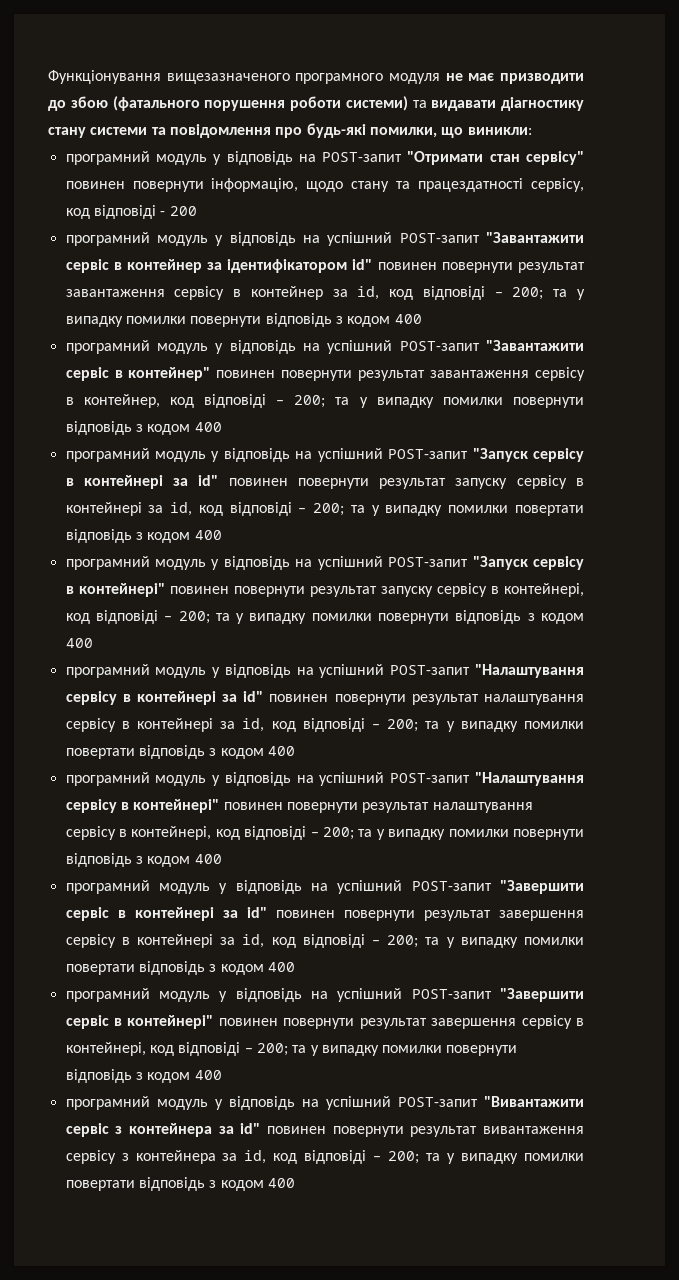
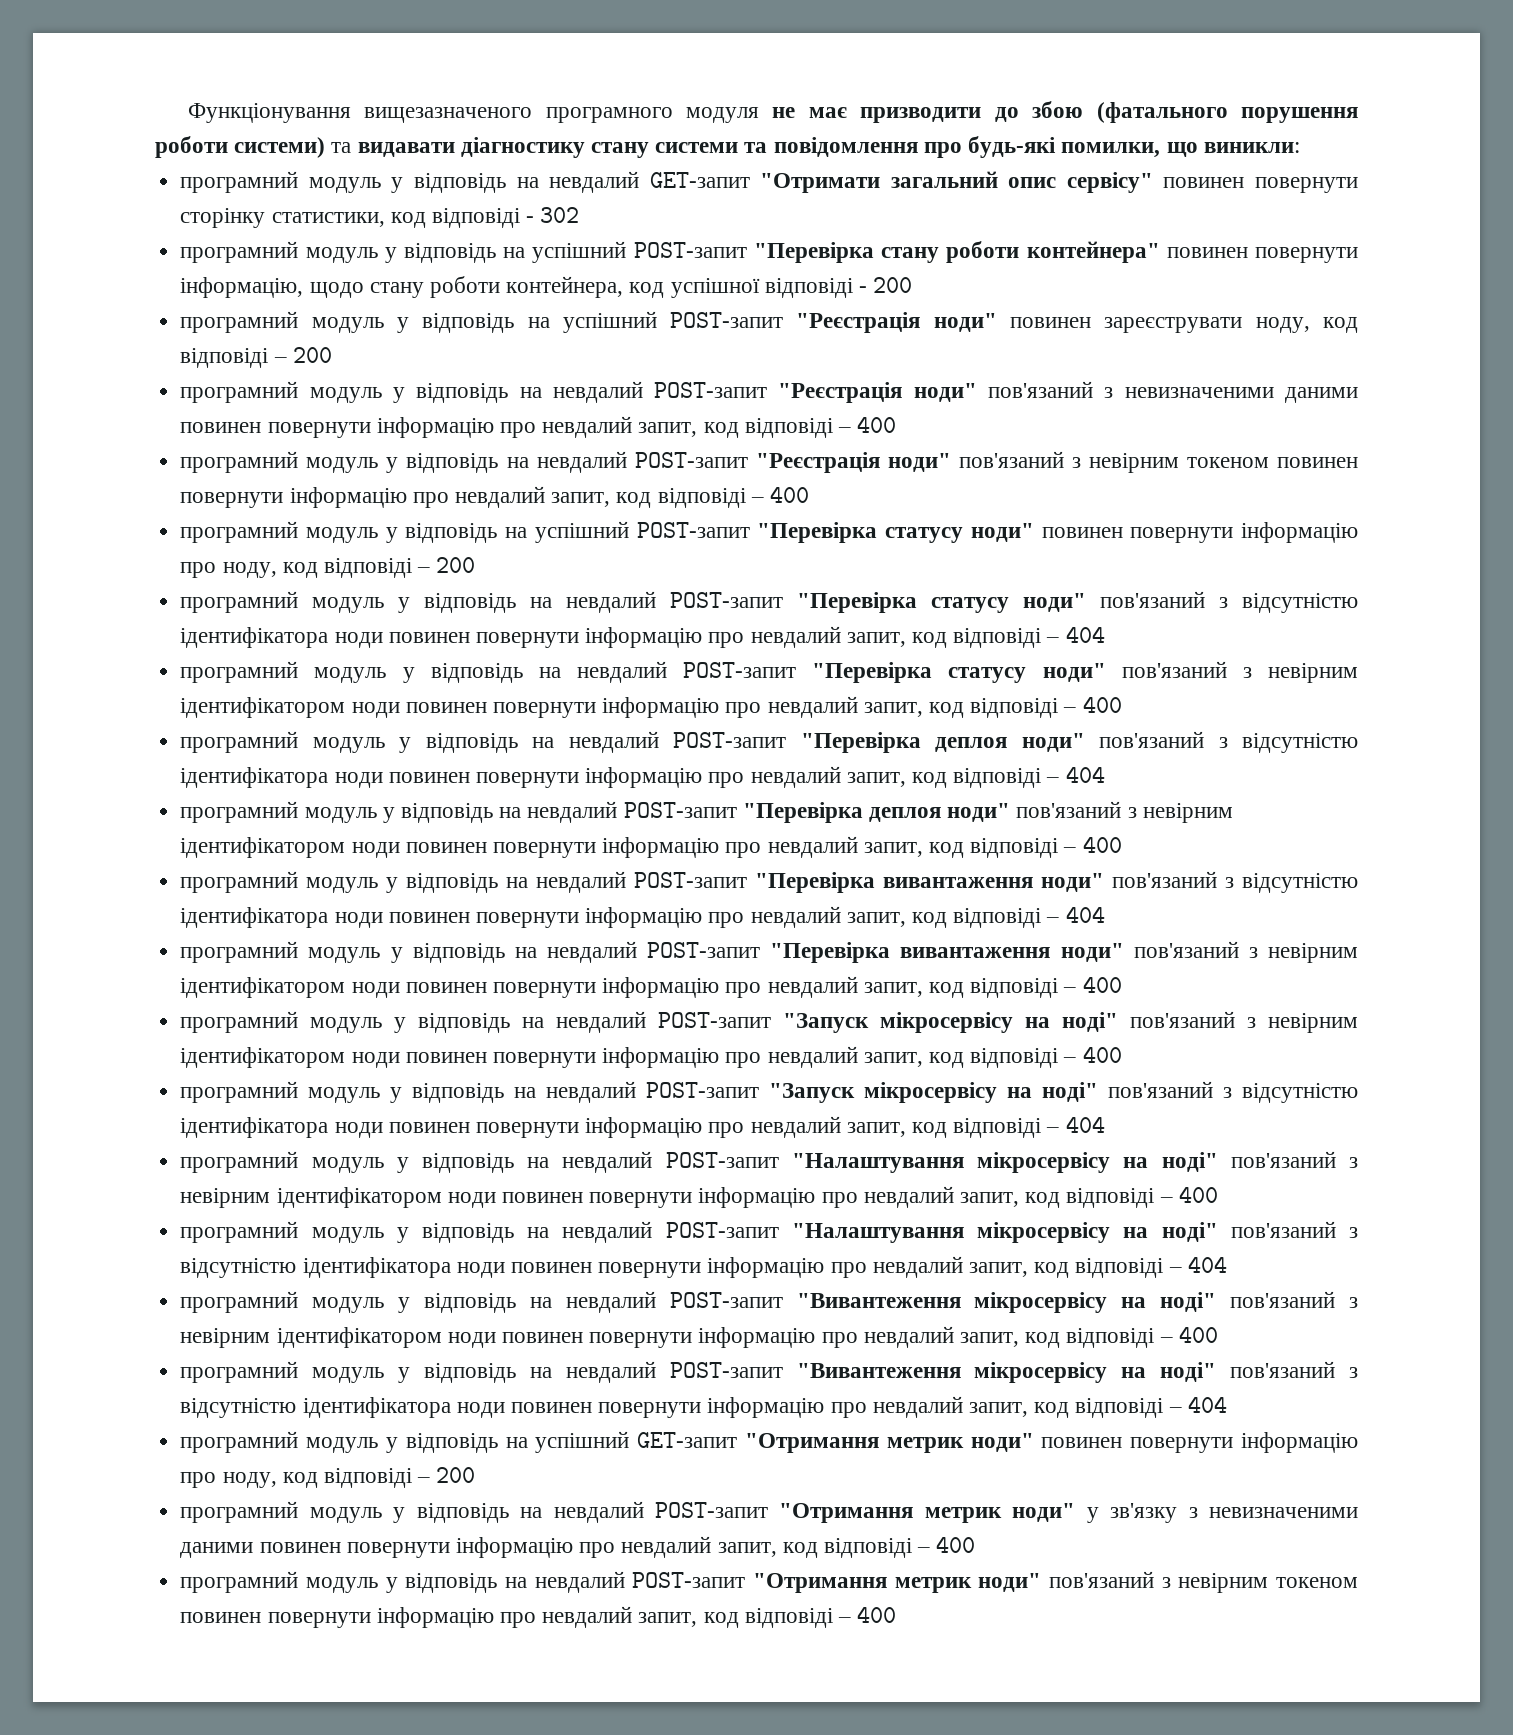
[322,151,584,165] POST-запит "Отримати стан сервісу" -> [549,171,1359,193] [180,207,580,228] [180,241,1160,263] невдалий GET-запит "Отримати загальний опис сервісу" повинен повернути сторінку статистики, код відповіді - 302 // програмний модуль у відповідь на успішний POST-запит "Перевірка стану роботи контейнера"
[396,178,584,192] [65,208,90,219] та працездатності сервісу, код -> [429,276,760,298] роботи контейнера, код успішної
[486,232,584,243] [65,259,586,273] [65,286,585,300] [65,313,422,327] [65,340,584,354] [65,367,585,381] [65,394,584,408] [65,421,222,435] [65,448,584,462] [65,475,584,489] [65,502,584,516] [65,529,222,543] [65,556,584,570] [65,583,584,597] [65,610,584,624] [65,638,93,648] [65,664,585,678] [65,691,584,705] [65,718,584,732] [65,745,295,759] [65,772,585,786] [65,799,533,813] [65,826,584,840] [65,853,222,867] [65,880,584,894] [65,907,584,921] [65,934,584,948] [65,961,295,975] [65,988,584,1002] [65,1015,584,1029] [65,1042,518,1056] [65,1069,222,1083] [65,1096,584,1110] [65,1123,584,1137] [65,1150,584,1164] [65,1177,264,1191] "Завантажити сервіс в контейнер за ідентифікатором id" повинен повернути результат завантаження сервісу в контейнер за id, код відповіді – 200; та у випадку помилки повернути відповідь з кодом 400 // програмний модуль у відповідь на успішний POST-запит "Завантажити сервіс в контейнер" повинен повернути результат завантаження сервісу в контейнер, код відповіді – 200; та у випадку помилки повернути відповідь з кодом 400 // програмний модуль у відповідь на успішний POST-запит "Запуск сервісу в контейнері за id" повинен повернути результат запуску сервісу в контейнері за id, код відповіді – 200; та у випадку помилки повертати відповідь з кодом 400 // програмний модуль у відповідь на успішний POST-запит "Запуск сервісу в контейнері" повинен повернути результат запуску сервісу в контейнері, код відповіді – 200; та у випадку помилки повернути відповідь з кодом 400 // програмний модуль у відповідь на успішний POST-запит "Налаштування сервісу в контейнері за id" повинен повернути результат налаштування сервісу в контейнері за id, код відповіді – 200; та у випадку помилки повертати відповідь з кодом 400 // програмний модуль у відповідь на успішний POST-запит "Налаштування сервісу в контейнері" повинен повернути результат налаштування сервісу в контейнері, код відповіді – 200; та у випадку помилки повернути відповідь з кодом 400 // програмний модуль у відповідь на успішний POST-запит "Завершити сервіс в контейнері за id" повинен повернути результат завершення сервісу в контейнері за id, код відповіді – 200; та у випадку помилки повертати відповідь з кодом 400 // програмний модуль у відповідь на успішний POST-запит "Завершити сервіс в контейнері" повинен повернути результат завершення сервісу в контейнері, код відповіді – 200; та у випадку помилки повернути відповідь з кодом 400 // програмний модуль у відповідь на успішний POST-запит "Вивантажити сервіс з контейнера за id" повинен повернути результат вивантаження сервісу з контейнера за id, код відповіді – 200; та у випадку помилки повертати відповідь з кодом -> [796,312,1359,333] [180,347,332,368] [180,381,1359,403] [180,416,897,438] [180,451,1358,473] [180,486,809,508] [180,521,1358,543] [180,557,476,578] [180,591,1358,613] [180,626,1105,648] [180,661,1358,683] [180,696,1122,718] [180,731,1358,753] [180,766,1105,788] [180,801,1233,823] [180,836,1122,858] [180,871,1358,893] [180,906,1105,928] [180,941,1358,963] [180,976,1122,998] [180,1011,1358,1033] [180,1046,1122,1068] [180,1081,1358,1103] [180,1116,1105,1138] [180,1151,1358,1173] [180,1186,1218,1208] [180,1221,1358,1243] [180,1256,1227,1278] [180,1291,1358,1313] [180,1326,1218,1348] [180,1361,1358,1383] [180,1396,1227,1418] [180,1431,1359,1453] [180,1467,476,1488] [180,1501,1358,1523] [180,1536,976,1558] [180,1571,1359,1593] [180,1606,851,1628] "Реєстрація ноди" повинен зареєструвати ноду, код відповіді – 200 // програмний модуль у відповідь на невдалий POST-запит "Реєстрація ноди" пов'язаний з невизначеними даними повинен повернути інформацію про невдалий запит, код відповіді – 400 // програмний модуль у відповідь на невдалий POST-запит "Реєстрація ноди" пов'язаний з невірним токеном повинен повернути інформацію про невдалий запит, код відповіді – 400 // програмний модуль у відповідь на успішний POST-запит "Перевірка статусу ноди" повинен повернути інформацію про ноду, код відповіді – 200 // програмний модуль у відповідь на невдалий POST-запит "Перевірка статусу ноди" пов'язаний з відсутністю ідентифікатора ноди повинен повернути інформацію про невдалий запит, код відповіді – 404 // програмний модуль у відповідь на невдалий POST-запит "Перевірка статусу ноди" пов'язаний з невірним ідентифікатором ноди повинен повернути інформацію про невдалий запит, код відповіді – 400 // програмний модуль у відповідь на невдалий POST-запит "Перевірка деплоя ноди" пов'язаний з відсутністю ідентифікатора ноди повинен повернути інформацію про невдалий запит, код відповіді – 404 // програмний модуль у відповідь на невдалий POST-запит "Перевірка деплоя ноди" пов'язаний з невірним ідентифікатором ноди повинен повернути інформацію про невдалий запит, код відповіді – 400 // програмний модуль у відповідь на невдалий POST-запит "Перевірка вивантаження ноди" пов'язаний з відсутністю ідентифікатора ноди повинен повернути інформацію про невдалий запит, код відповіді – 404 // програмний модуль у відповідь на невдалий POST-запит "Перевірка вивантаження ноди" пов'язаний з невірним ідентифікатором ноди повинен повернути інформацію про невдалий запит, код відповіді – 400 // програмний модуль у відповідь на невдалий POST-запит "Запуск мікросервісу на ноді" пов'язаний з невірним ідентифікатором ноди повинен повернути інформацію про невдалий запит, код відповіді – 400 // програмний модуль у відповідь на невдалий POST-запит "Запуск мікросервісу на ноді" пов'язаний з відсутністю ідентифікатора ноди повинен повернути інформацію про невдалий запит, код відповіді – 404 // програмний модуль у відповідь на невдалий POST-запит "Налаштування мікросервісу на ноді" пов'язаний з невірним ідентифікатором ноди повинен повернути інформацію про невдалий запит, код відповіді – 400 // програмний модуль у відповідь на невдалий POST-запит "Налаштування мікросервісу на ноді" пов'язаний з відсутністю ідентифікатора ноди повинен повернути інформацію про невдалий запит, код відповіді – 404 // програмний модуль у відповідь на невдалий POST-запит "Вивантеження мікросервісу на ноді" пов'язаний з невірним ідентифікатором ноди повинен повернути інформацію про невдалий запит, код відповіді – 400 // програмний модуль у відповідь на невдалий POST-запит "Вивантеження мікросервісу на ноді" пов'язаний з відсутністю ідентифікатора ноди повинен повернути інформацію про невдалий запит, код відповіді – 404 // програмний модуль у відповідь на успішний GET-запит "Отримання метрик ноди" повинен повернути інформацію про ноду, код відповіді – 200 // програмний модуль у відповідь на невдалий POST-запит "Отримання метрик ноди" у зв'язку з невизначеними даними повинен повернути інформацію про невдалий запит, код відповіді – 400 // програмний модуль у відповідь на невдалий POST-запит "Отримання метрик ноди" пов'язаний з невірним токеном повинен повернути інформацію про невдалий запит, код відповіді –

